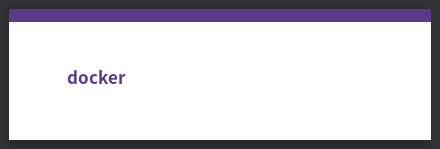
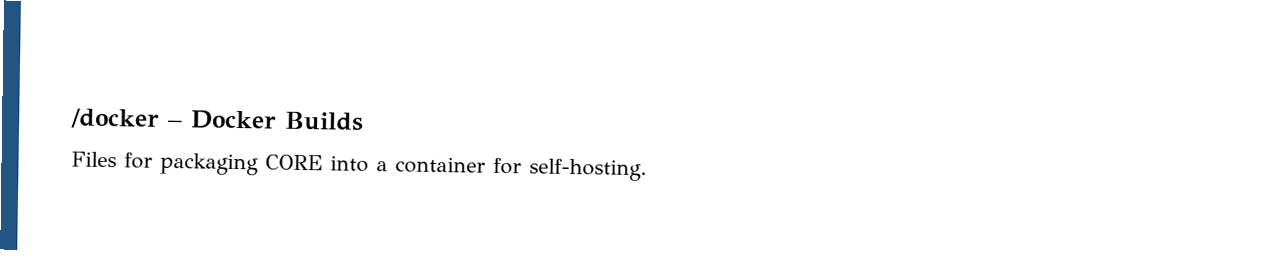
[67,69,126,84] docker -> [71,108,364,131] [71,151,647,182] /docker – Docker Builds // Files for packaging CORE into a container for self-hosting.

